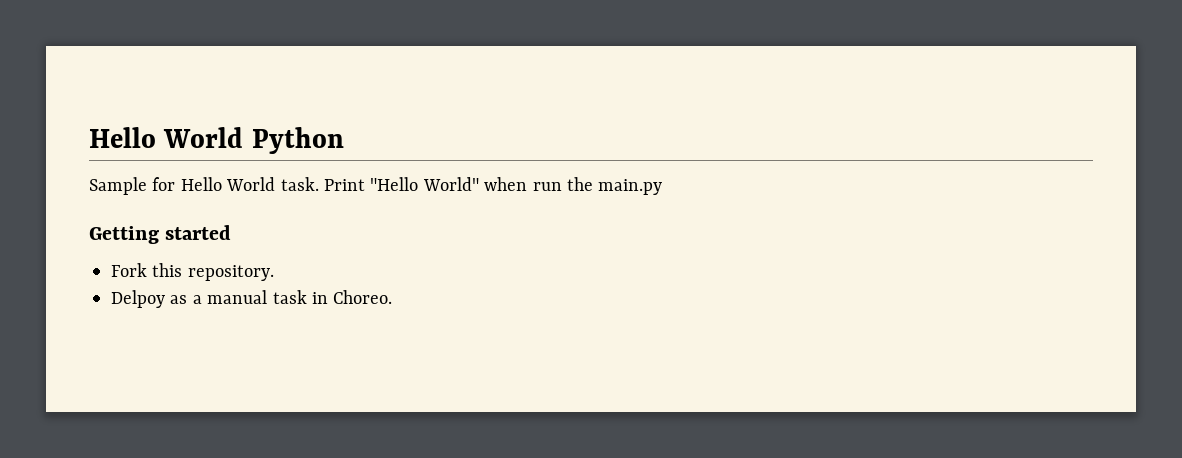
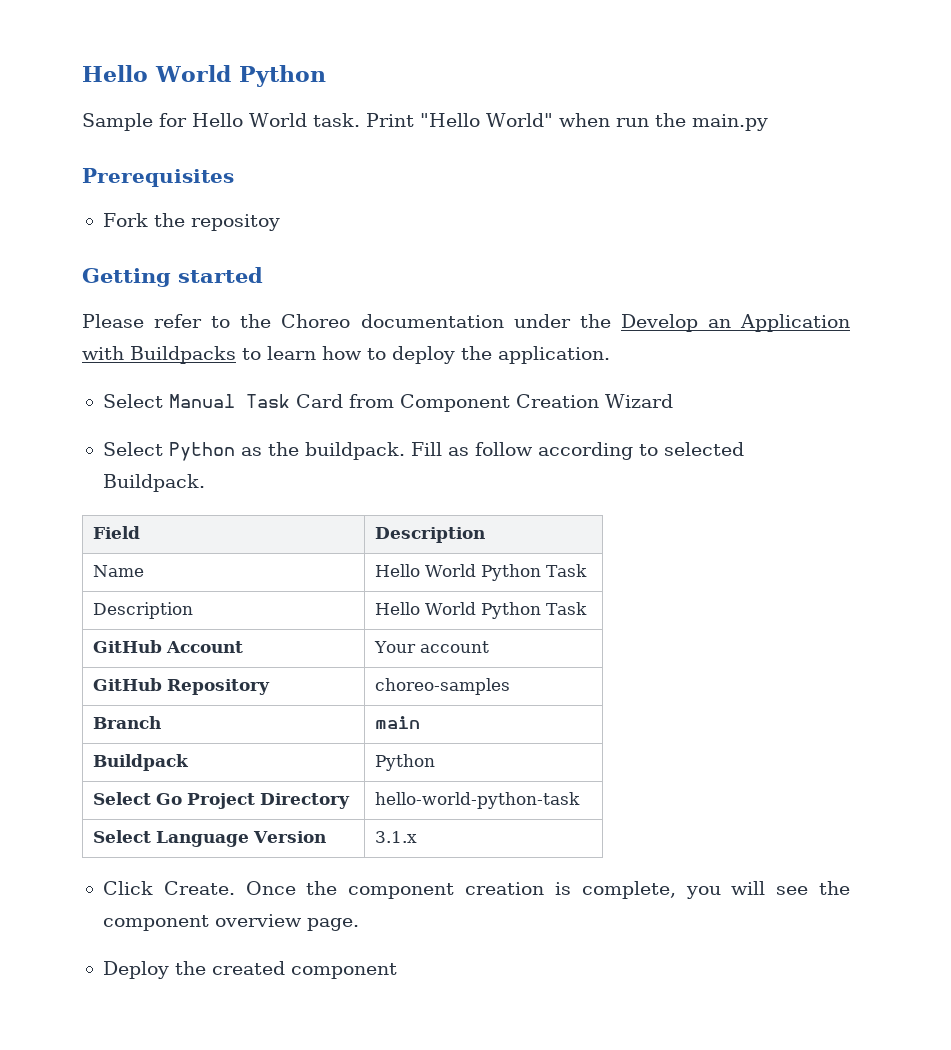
[89,225,232,244] [111,263,274,281] [111,290,393,308] Getting started // Fork this repository. // Delpoy as a manual task in Choreo. -> [82,168,234,187] [102,213,280,231] [82,267,263,287] [82,314,851,332] [82,346,610,364] [102,394,673,412] [102,442,744,461] [102,474,205,492] [93,526,141,539] [375,527,486,543] [93,565,145,577] [375,564,588,581] [93,602,194,619] [375,602,588,619] [93,640,244,653] [374,641,490,653] [93,678,271,695] [375,678,511,695] [93,716,162,729] [375,716,421,729] [93,754,190,771] [375,754,436,771] [93,792,351,809] [375,792,581,809] [93,830,327,847] [375,831,418,843] [102,881,851,899] [102,914,359,931] [102,961,397,979] Prerequisites // Fork the repositoy // Getting started // Please refer to the Choreo documentation under the Develop an Application with Buildpacks to learn how to deploy the application. // Select Manual Task Card from Component Creation Wizard // Select Python as the buildpack. Fill as follow according to selected Buildpack. // Field | Description // Name | Hello World Python Task // Description | Hello World Python Task // GitHub Account | Your account // GitHub Repository | choreo-samples // Branch | main // Buildpack | Python // Select Go Project Directory | hello-world-python-task // Select Language Version | 3.1.x // Click Create. Once the component creation is complete, you will see the component overview page. // Deploy the created component

